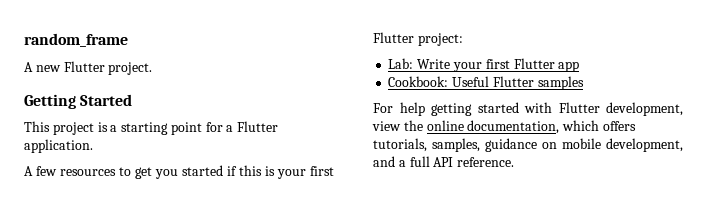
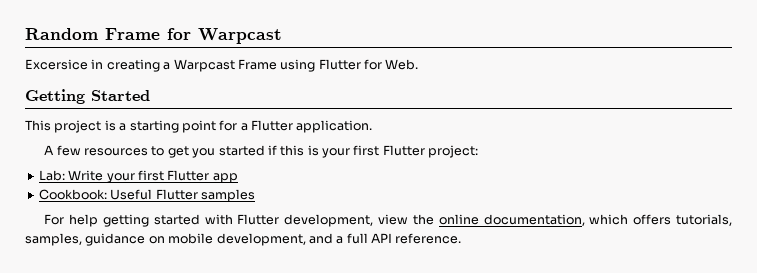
[24,33,128,47] [24,61,153,75] random_frame // A new Flutter project. -> [25,28,282,44] [25,59,419,72] Random Frame for Warpcast // Excersice in creating a Warpcast Frame using Flutter for Web.

